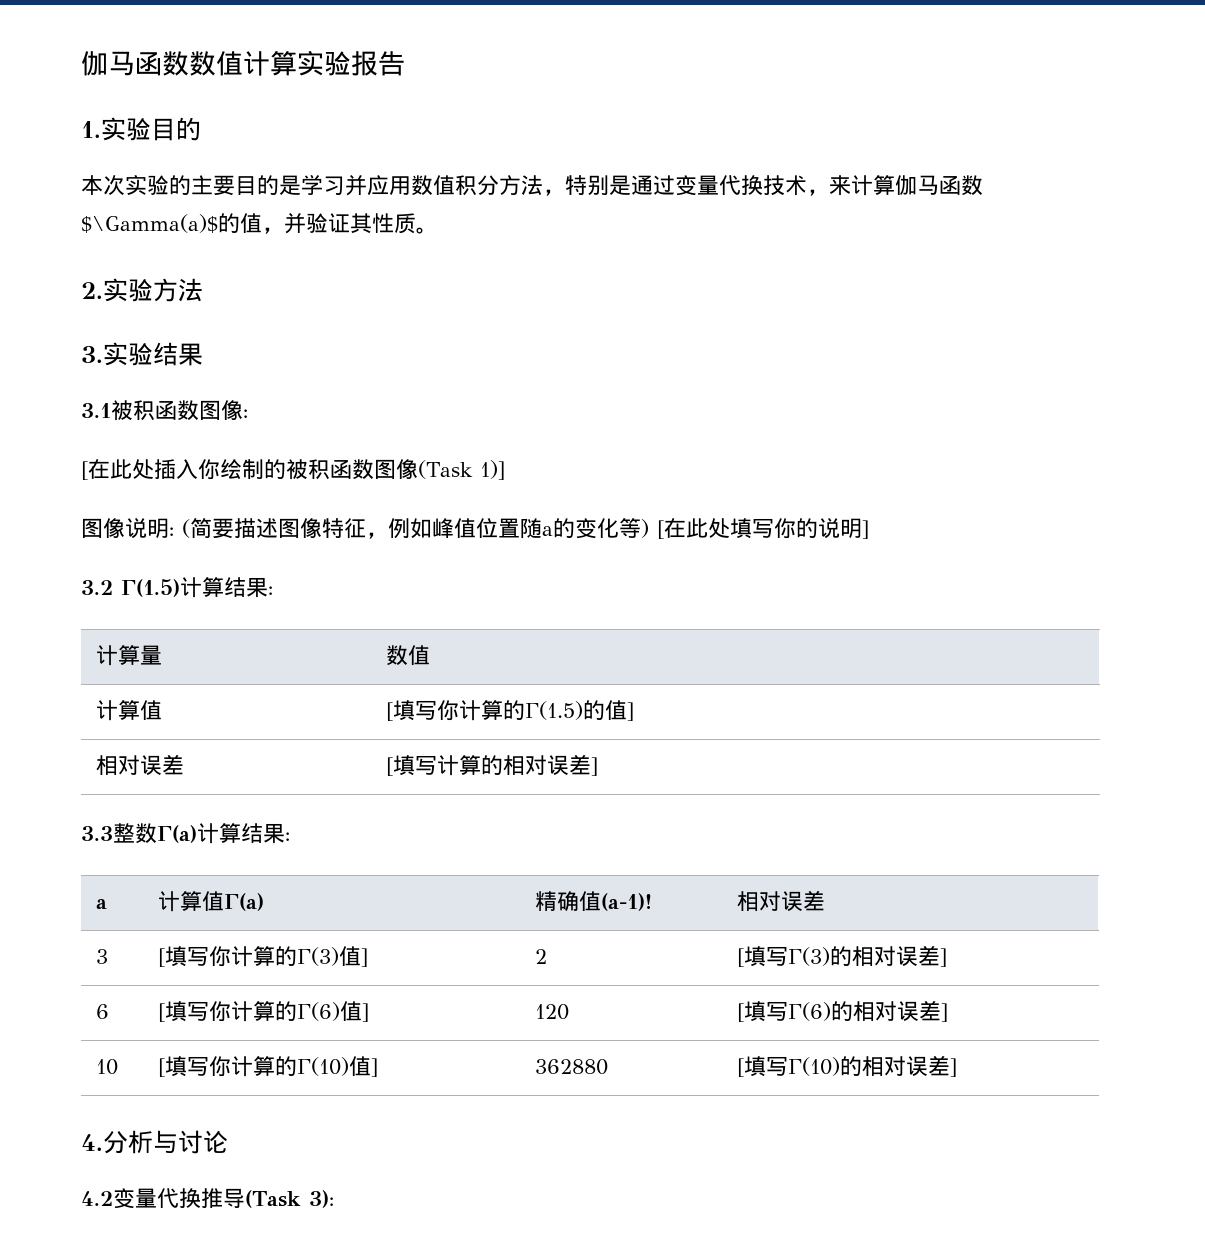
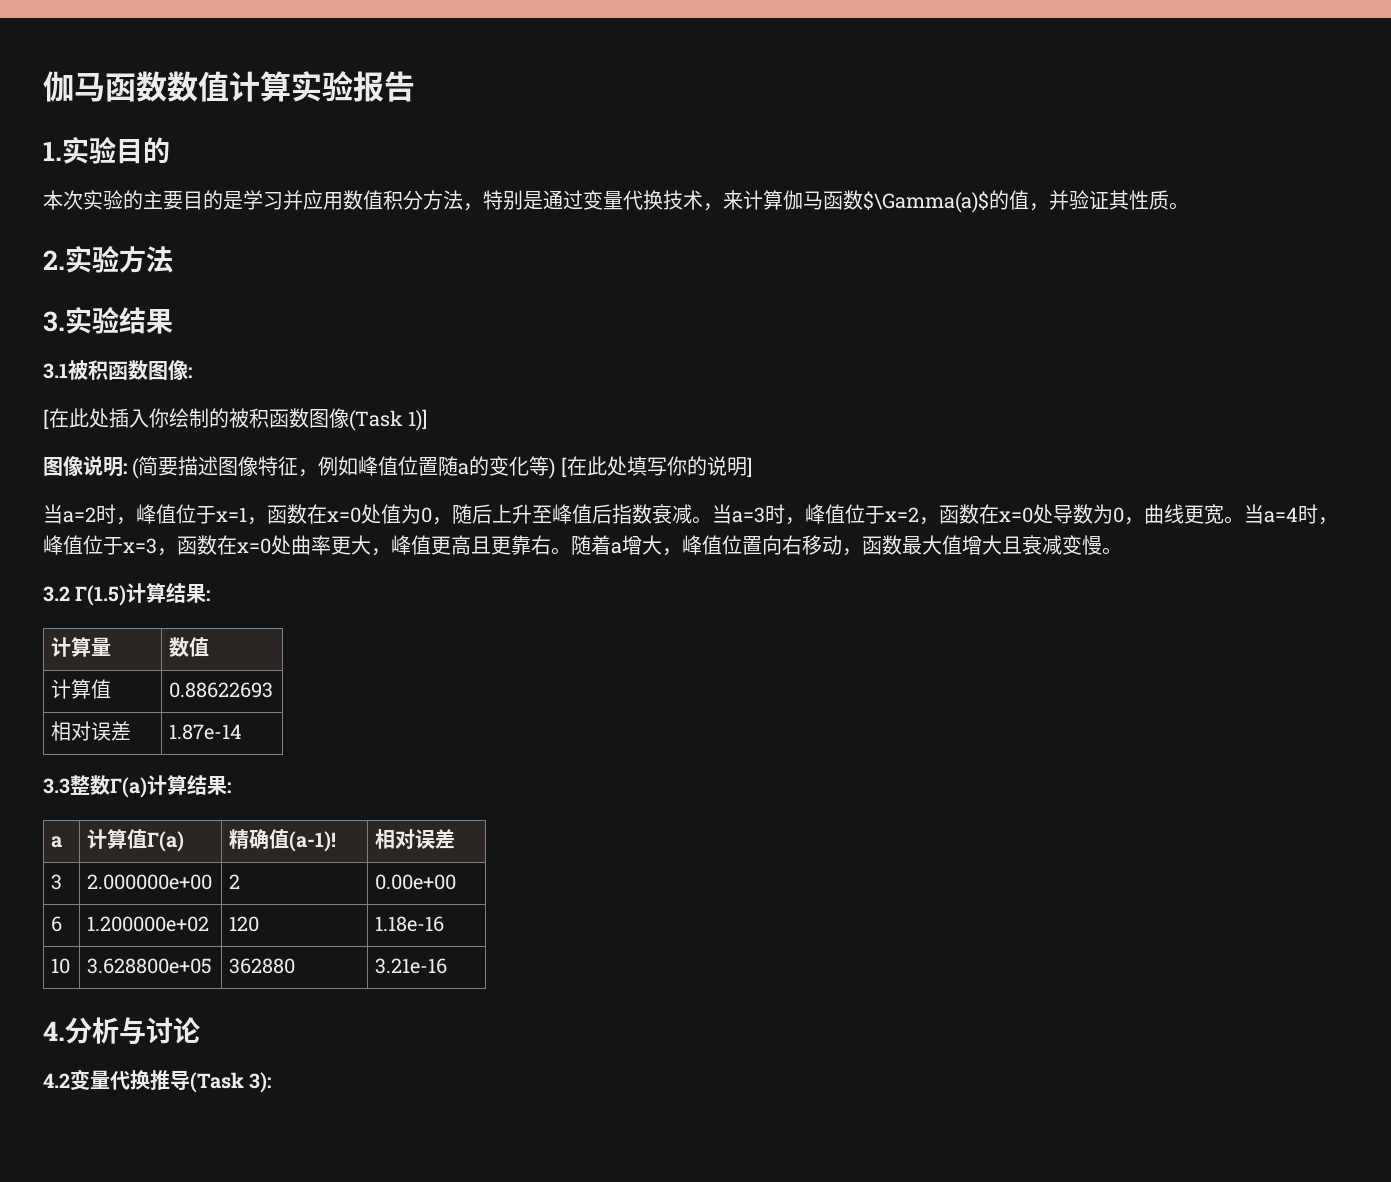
(869, 529) none -> [43,504,1338,525] [43,535,1122,556] // 当a=2时，峰值位于x=1，函数在x=0处值为0，随后上升至峰值后指数衰减。当a=3时，峰值位于x=2，函数在x=0处导数为0，曲线更宽。当a=4时，峰值位于x=3，函数在x=0处曲率更大，峰值更高且更靠右。随着a增大，峰值位置向右移动，函数最大值增大且衰减变慢。
[386,700,635,721] [96,754,185,775] [386,754,599,776] [填写你计算的Γ(1.5)的值] // 相对误差 | [填写计算的相对误差] -> [169,682,274,698] [51,721,132,741] [169,724,243,740] 0.88622693 // 相对误差 | 1.87e-14
[158,946,369,967] [535,949,548,964] [737,945,948,967] [96,1004,110,1019] [158,1001,370,1022] [535,1004,570,1020] [737,1000,949,1022] [96,1059,119,1075] [158,1056,379,1077] [535,1059,609,1075] [737,1055,958,1077] [填写你计算的Γ(3)值] | 2 | [填写Γ(3)的相对误差] // 6 | [填写你计算的Γ(6)值] | 120 | [填写Γ(6)的相对误差] // 10 | [填写你计算的Γ(10)值] | 362880 | [填写Γ(10)的相对误差] -> [87,874,213,890] [229,874,241,889] [375,874,457,890] [51,916,63,932] [87,916,210,932] [229,916,260,932] [375,916,445,932] [51,958,71,974] [87,958,213,974] [229,958,296,974] [375,958,448,974] 2.000000e+00 | 2 | 0.00e+00 // 6 | 1.200000e+02 | 120 | 1.18e-16 // 10 | 3.628800e+05 | 362880 | 3.21e-16

